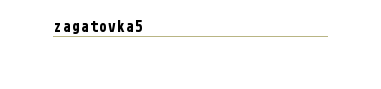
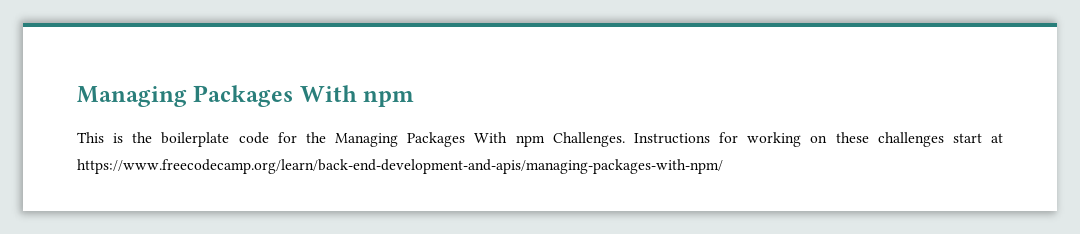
[53,20,143,34] zagatovka5 -> [77,85,415,107] [77,132,1003,147] [77,159,723,174] Managing Packages With npm // This is the boilerplate code for the Managing Packages With npm Challenges. Instructions for working on these challenges start at https://www.freecodecamp.org/learn/back-end-development-and-apis/managing-packages-with-npm/

